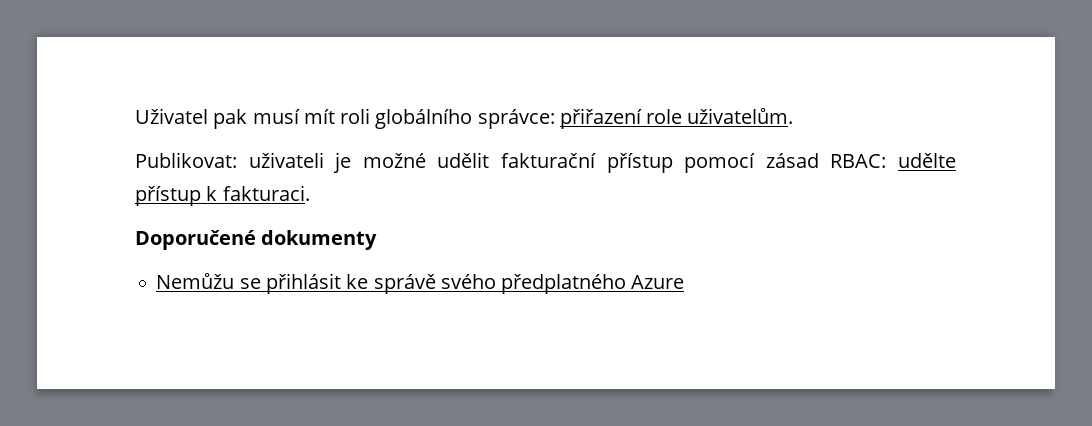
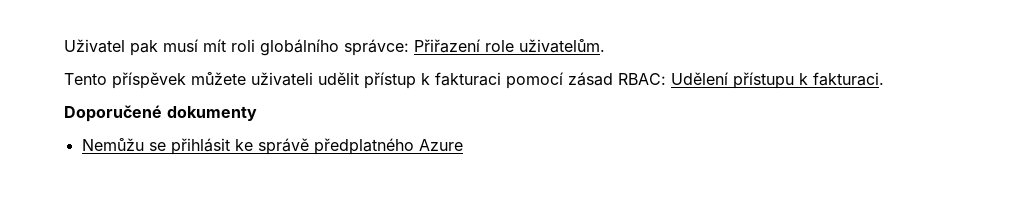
[559,108,642,129] přiřazení -> [414,39,480,53] Přiřazení
[135,152,673,173] Publikovat: uživateli je možné udělit fakturační přístup -> [64,72,501,89] Tento příspěvek můžete uživateli udělit přístup k fakturaci
[898,153,957,168] [135,186,201,206] udělte přístup -> [671,72,794,89] Udělení přístupu
[440,274,496,289] svého -> (309, 146) none

